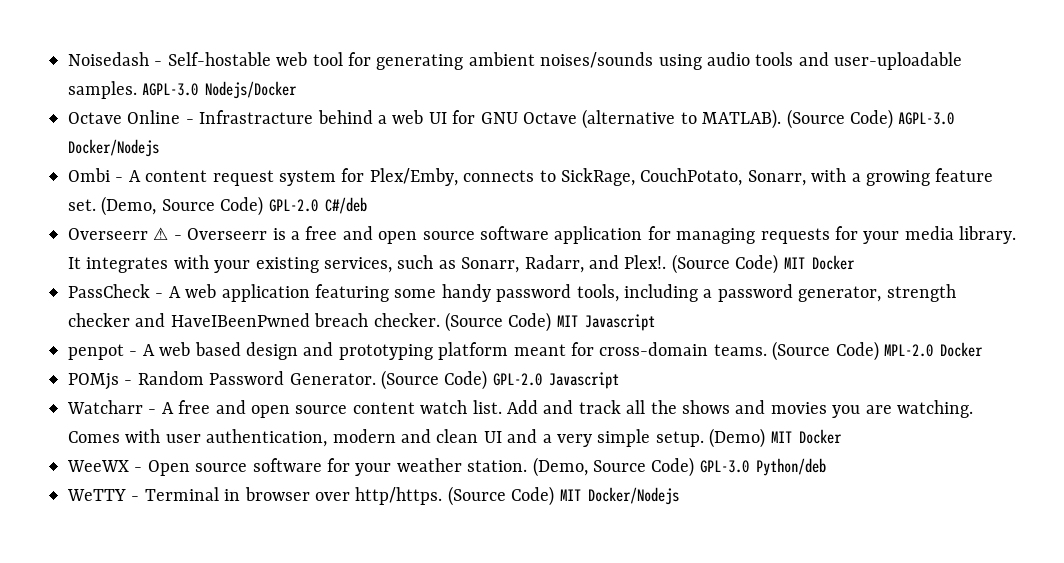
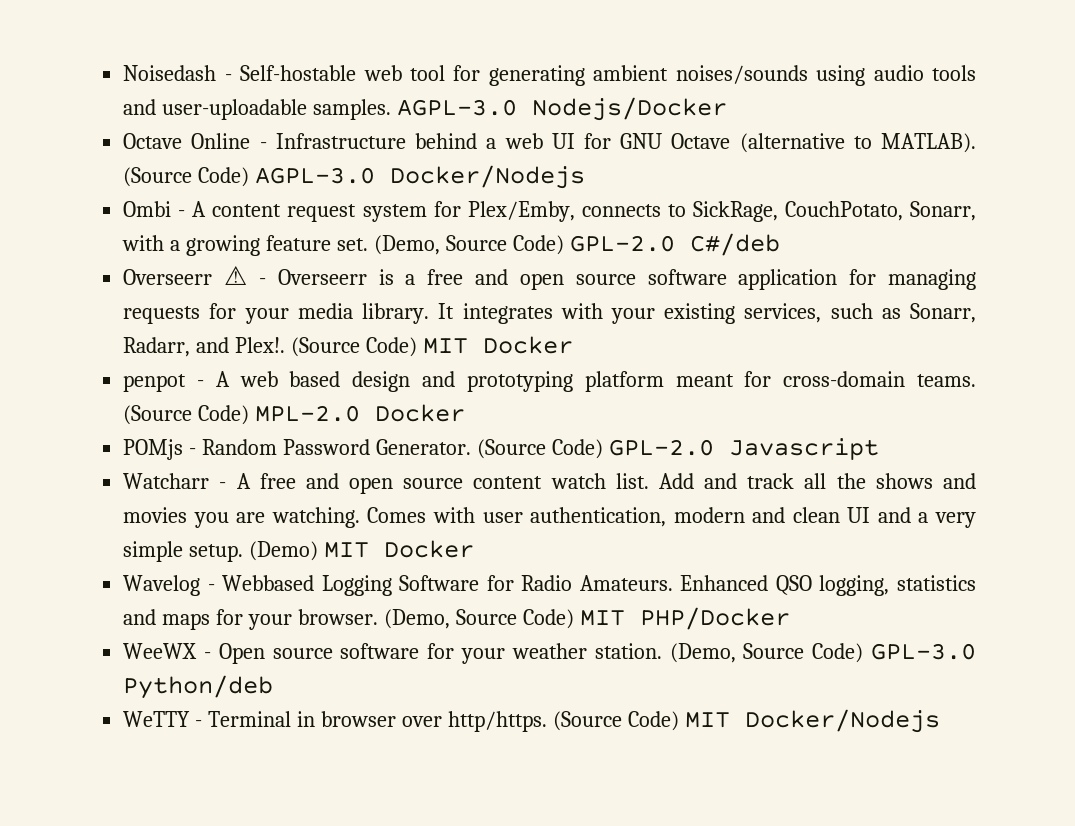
[199,110,314,124] Infrastracture -> [275,133,406,149] Infrastructure
[68,284,956,302] [68,312,655,332] // PassCheck - A web application featuring some handy password tools, including a password generator, strength checker and HaveIBeenPwned breach checker. (Source Code) MIT Javascript -> (573, 345) none
(842, 436) none -> [123,575,976,596] [123,607,790,630] // Wavelog - Webbased Logging Software for Radio Amateurs. Enhanced QSO logging, statistics and maps for your browser. (Demo, Source Code) MIT PHP/Docker

